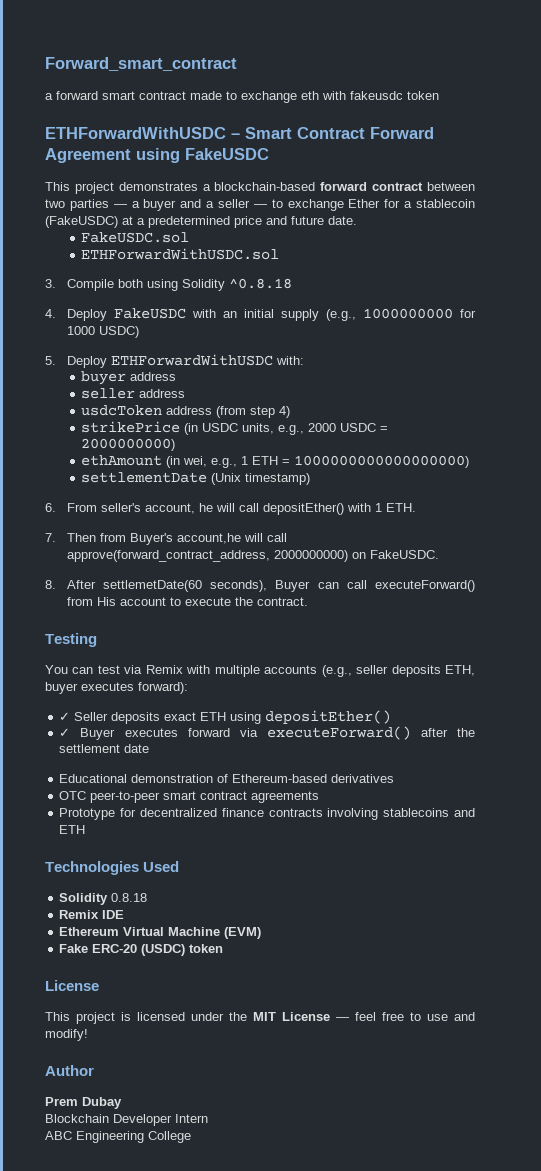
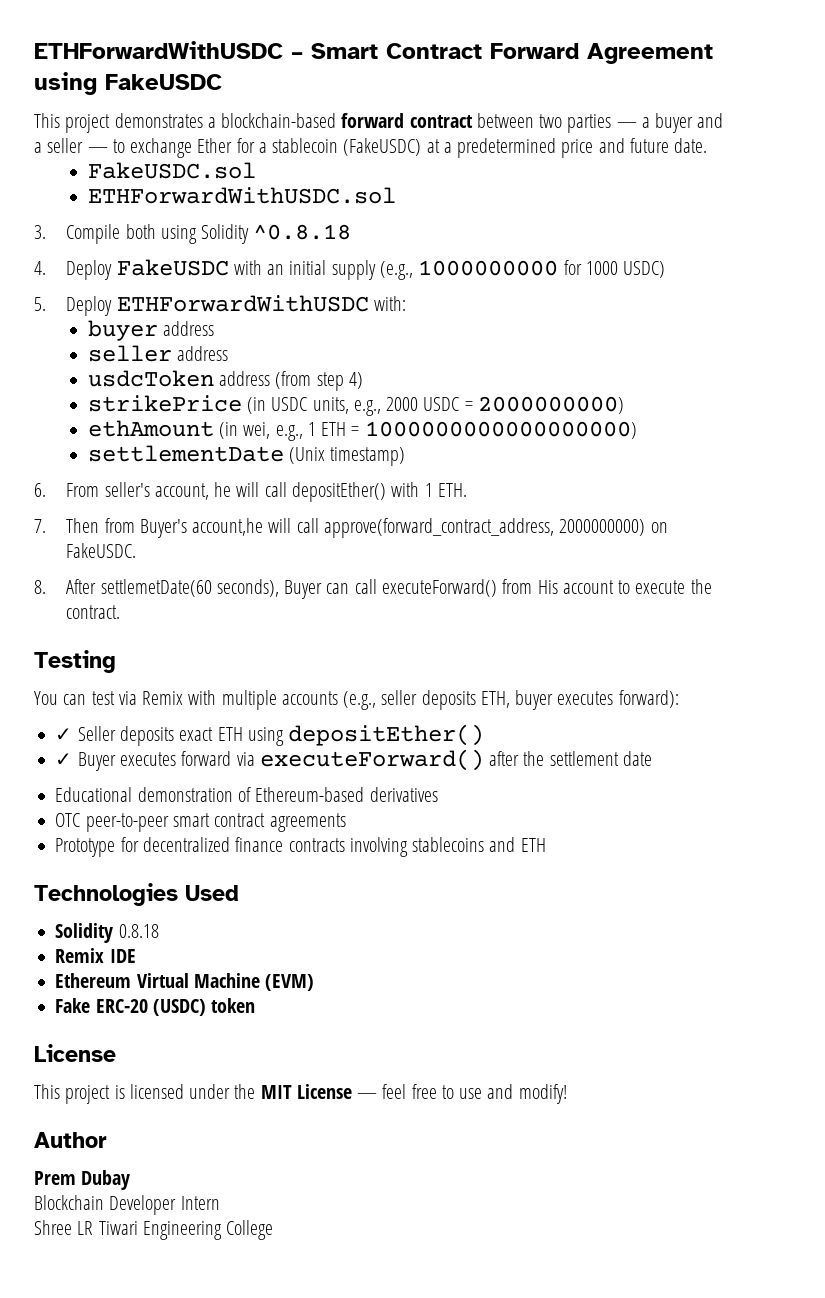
[45,57,237,71] [45,91,439,103] Forward_smart_contract // a forward smart contract made to exchange eth with fakeusdc token // -> (34, 50) none
[45,1131,72,1140] ABC -> [34,1220,138,1235] Shree LR Tiwari

